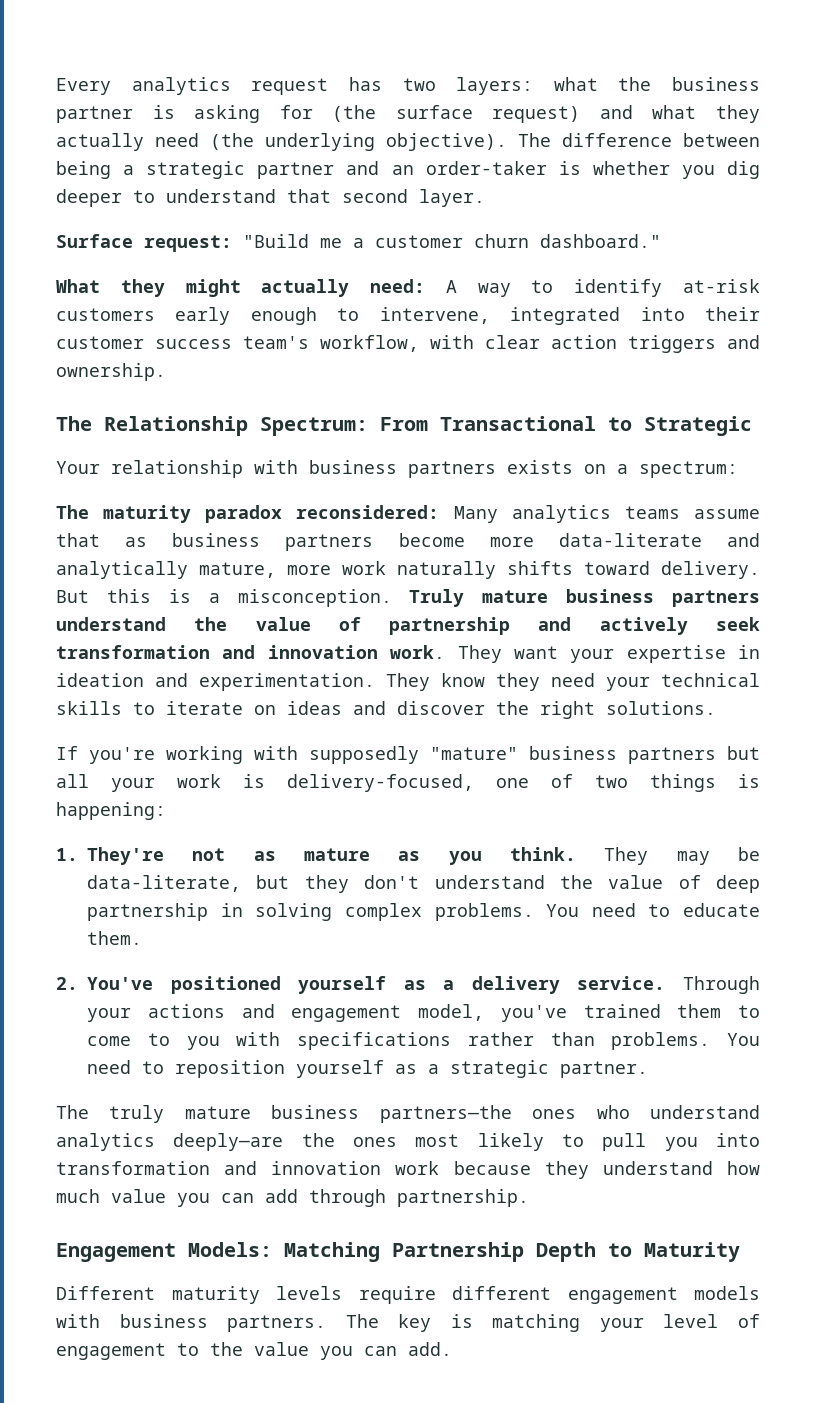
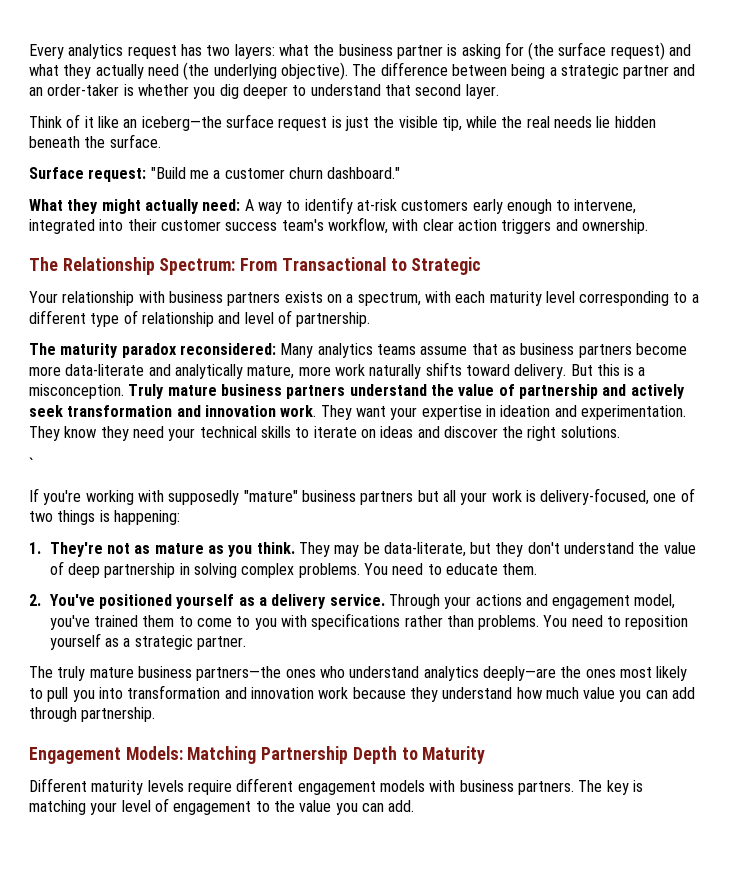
(485, 198) none -> [29,114,656,131] [29,134,161,148] // Think of it like an iceberg—the surface request is just the visible tip, while the real needs lie hidden beneath the surface.
[639,461,738,478] spectrum: -> [357,291,699,306] [29,310,371,327] spectrum, with each maturity level corresponding to a different type of relationship and level of partnership.
(716, 708) none -> [29,457,34,470] // `

